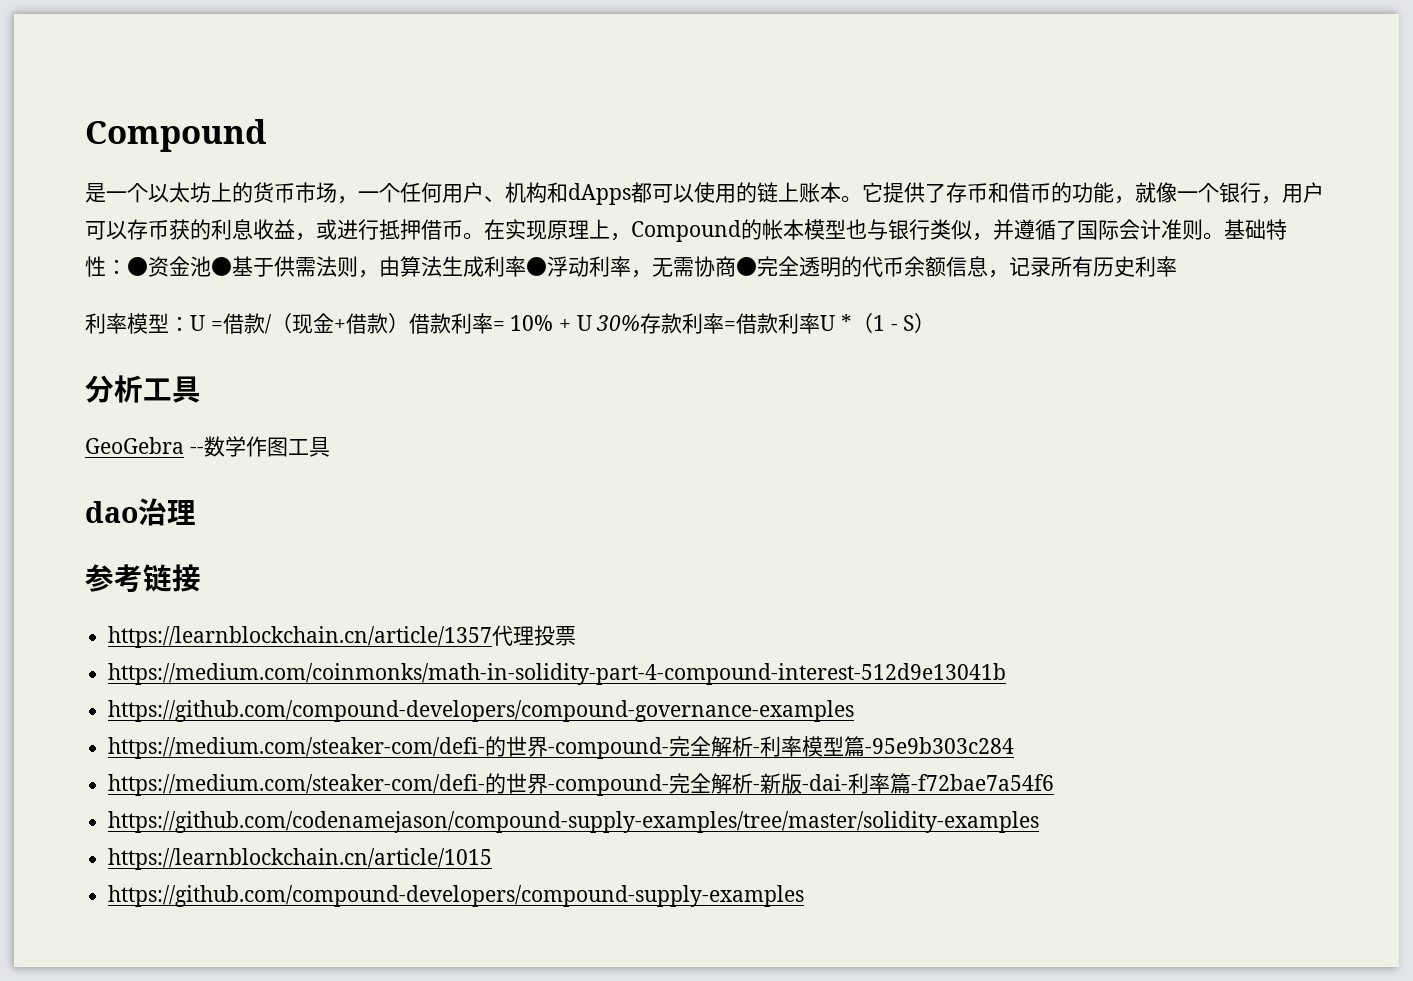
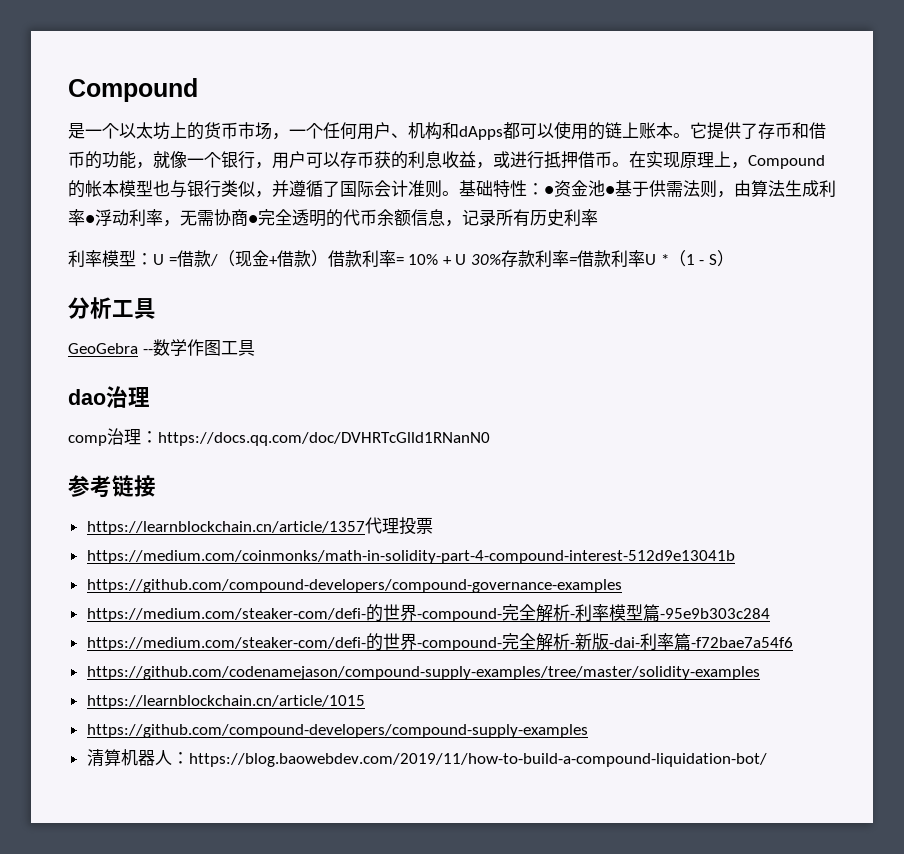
(196, 512) none -> [68,428,490,446] // comp治理：https://docs.qq.com/doc/DVHRTcGlld1RNanN0
(805, 896) none -> [86,749,767,767] // 清算机器人：https://blog.baowebdev.com/2019/11/how-to-build-a-compound-liquidation-bot/

